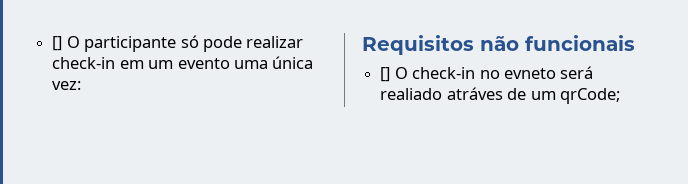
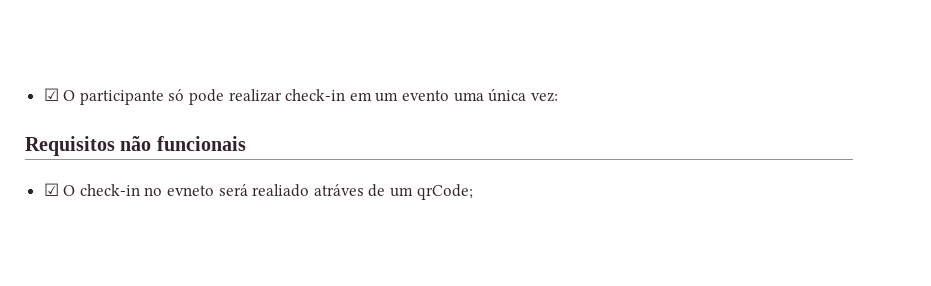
[52,36,63,51] [] -> [43,88,59,101] ☑
[380,67,391,82] [] -> [43,183,59,196] ☑

